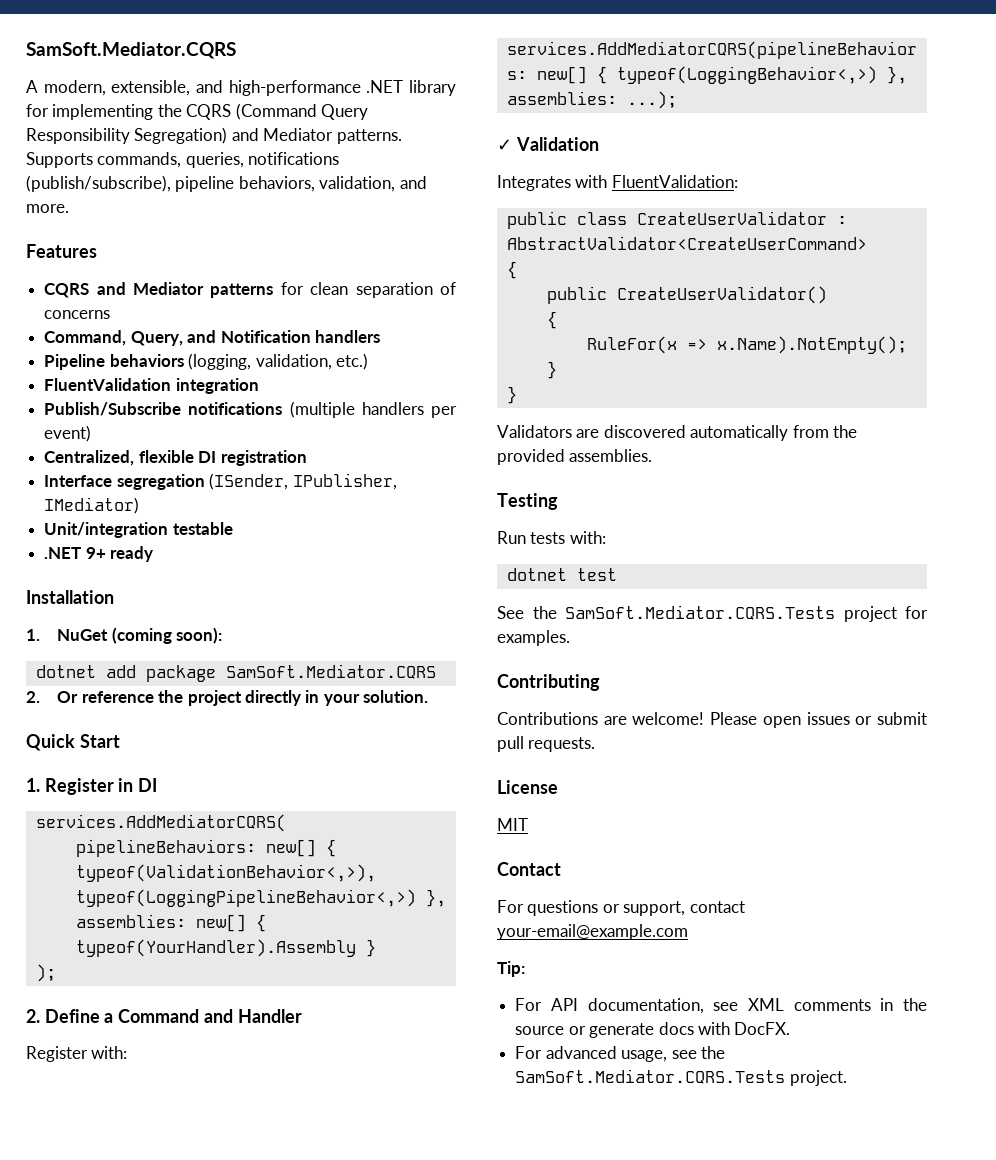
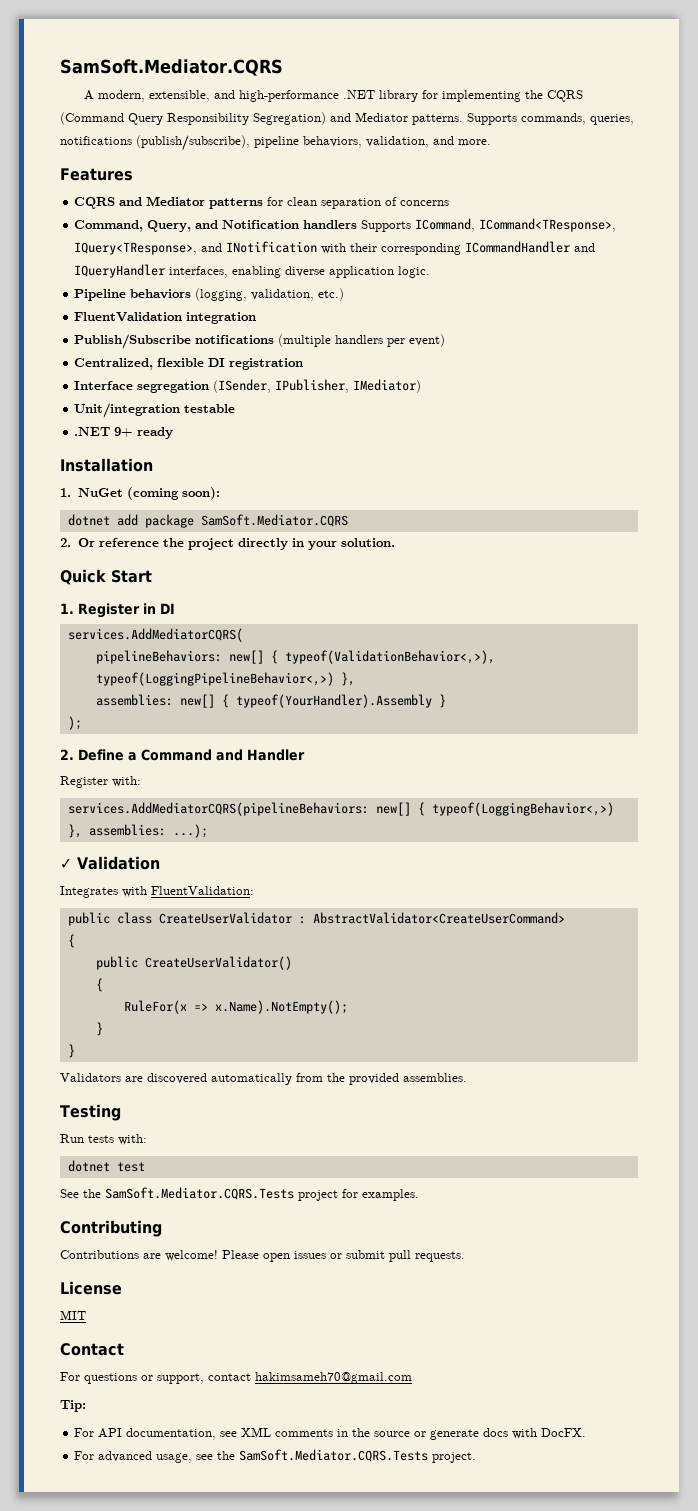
(380, 336) none -> [361,218,617,232] [74,241,596,255] [74,264,431,278] Supports ICommand, ICommand<TResponse>, IQuery<TResponse>, and INotification with their corresponding ICommandHandler and IQueryHandler interfaces, enabling diverse application logic.
[497,924,688,940] your-email@example.com -> [255,1372,412,1384] hakimsameh70@gmail.com

